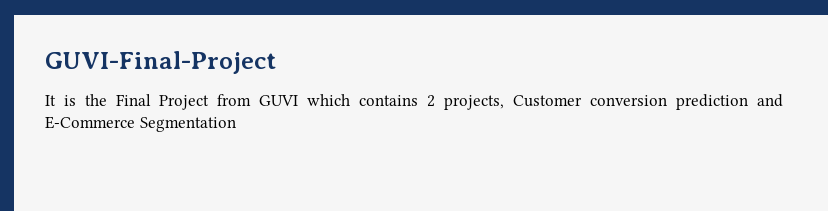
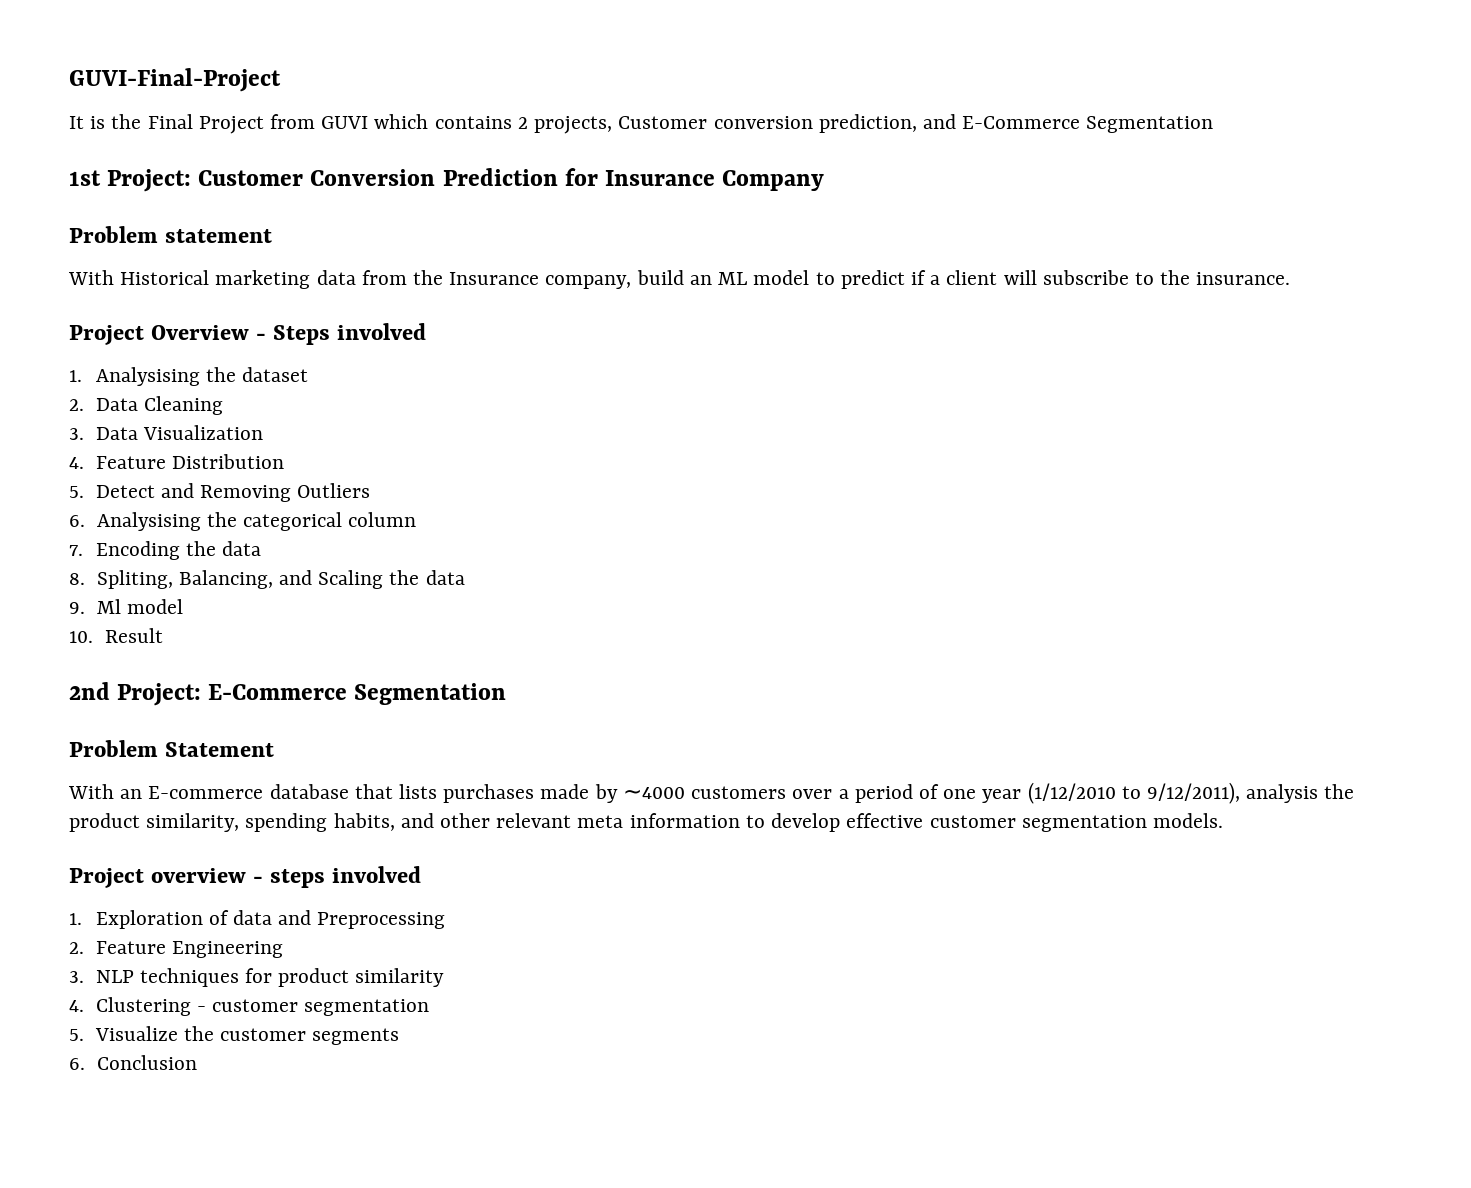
[676,94,748,110] prediction -> [818,114,917,133] prediction,
(236, 124) none -> [69,168,825,192] [69,226,272,243] [68,270,1291,289] [69,323,426,345] [69,367,308,386] [69,396,223,415] [69,425,263,440] [69,454,284,469] [69,483,371,502] [69,512,417,531] [69,541,261,560] [69,570,465,589] [69,599,183,614] [69,628,163,643] [69,682,507,706] [69,740,274,757] [68,782,1355,804] [69,813,1223,832] [69,866,421,888] [69,910,446,929] [69,941,283,958] [69,968,445,987] [69,997,430,1016] [69,1026,400,1045] [69,1055,197,1070] // 1st Project: Customer Conversion Prediction for Insurance Company // Problem statement // With Historical marketing data from the Insurance company, build an ML model to predict if a client will subscribe to the insurance. // Project Overview - Steps involved // 1. Analysising the dataset // 2. Data Cleaning // 3. Data Visualization // 4. Feature Distribution // 5. Detect and Removing Outliers // 6. Analysising the categorical column // 7. Encoding the data // 8. Spliting, Balancing, and Scaling the data // 9. Ml model // 10. Result // 2nd Project: E-Commerce Segmentation // Problem Statement // With an E-commerce database that lists purchases made by ∼4000 customers over a period of one year (1/12/2010 to 9/12/2011), analysis the product similarity, spending habits, and other relevant meta information to develop effective customer segmentation models. // Project overview - steps involved // 1. Exploration of data and Preprocessing // 2. Feature Engineering // 3. NLP techniques for product similarity // 4. Clustering - customer segmentation // 5. Visualize the customer segments // 6. Conclusion

